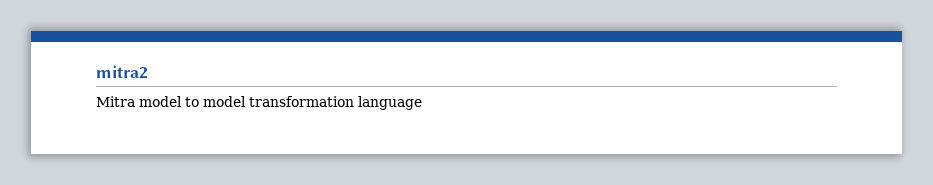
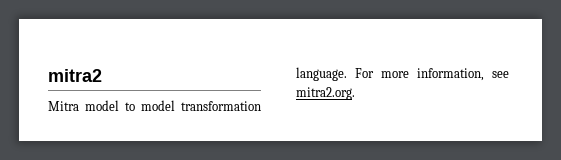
[358,96,422,110] language -> [296,67,509,81] [296,87,355,100] language. For more information, see mitra2.org.

